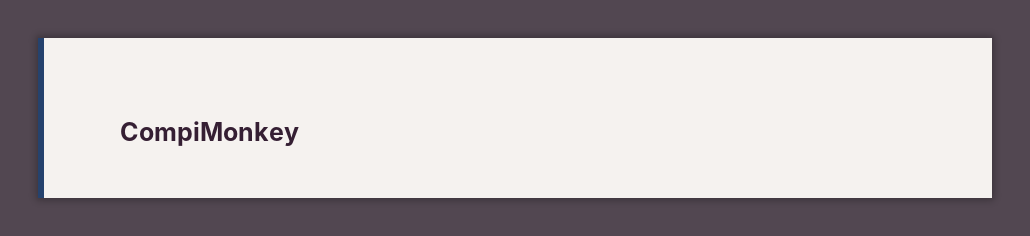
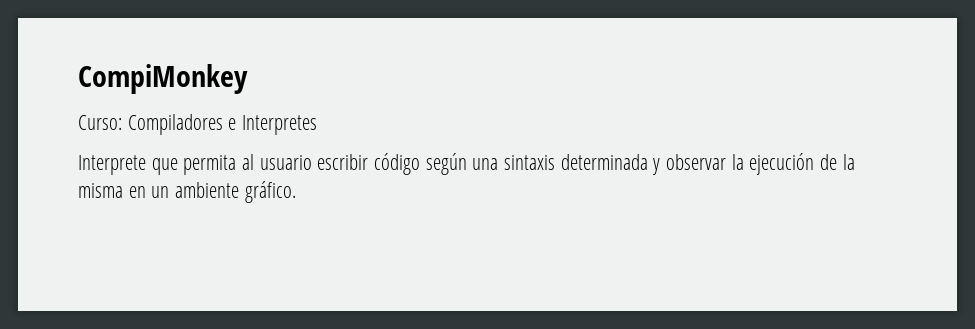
(299, 133) none -> [78,114,318,135] [78,153,855,175] [78,181,296,203] // Curso: Compiladores e Interpretes // Interprete que permita al usuario escribir código según una sintaxis determinada y observar la ejecución de la misma en un ambiente gráfico.

